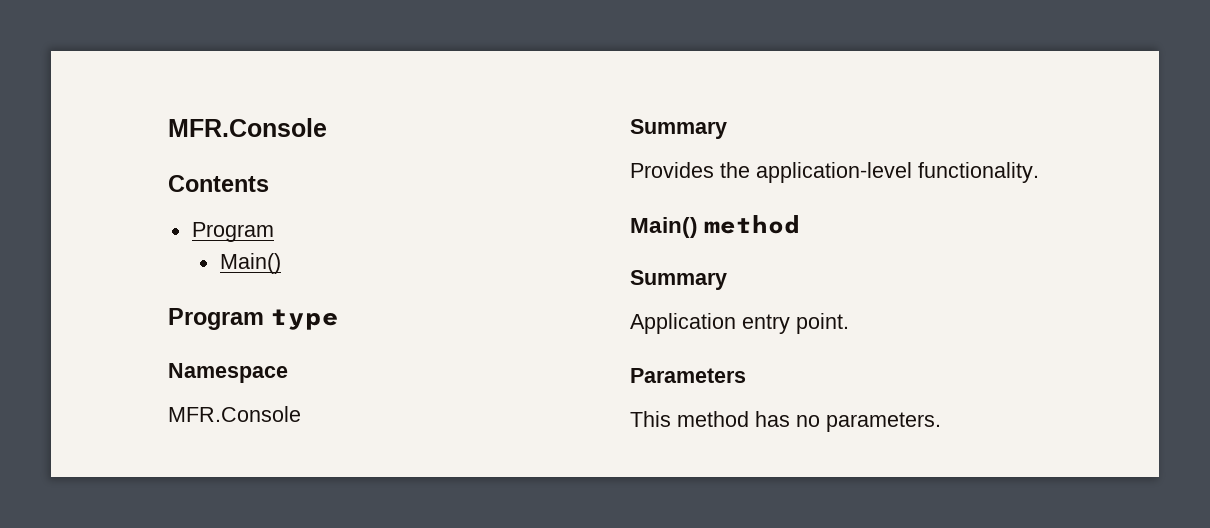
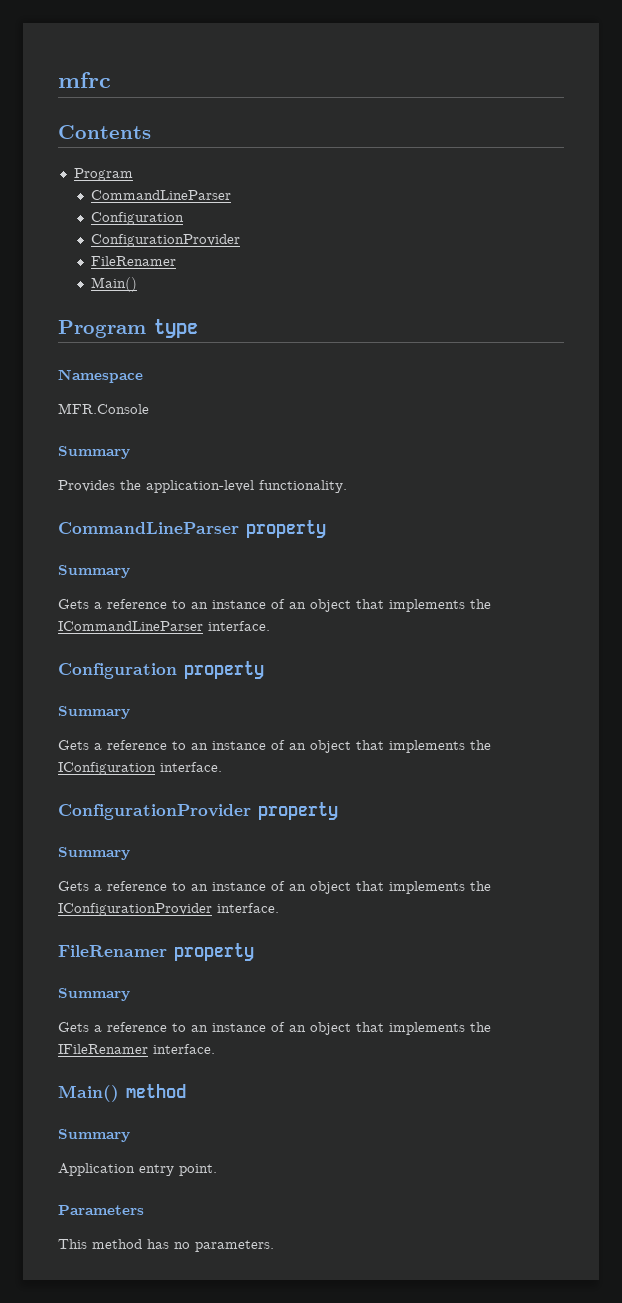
[168,118,327,137] MFR.Console -> [58,72,111,88] mfrc
(274, 232) none -> [91,190,232,200] [91,212,185,225] [91,234,241,247] [91,256,177,266] // CommandLineParser // Configuration // ConfigurationProvider // FileRenamer
(1039, 172) none -> [58,520,326,538] [58,565,130,578] [58,599,491,612] [58,621,270,631] [58,661,264,679] [58,706,130,719] [58,740,491,753] [58,762,222,775] [58,802,338,820] [58,847,130,860] [58,881,491,894] [58,903,279,916] [58,943,254,961] [58,988,130,1001] [58,1022,491,1035] [58,1044,215,1054] // CommandLineParser property // Summary // Gets a reference to an instance of an object that implements the ICommandLineParser interface. // Configuration property // Summary // Gets a reference to an instance of an object that implements the IConfiguration interface. // ConfigurationProvider property // Summary // Gets a reference to an instance of an object that implements the IConfigurationProvider interface. // FileRenamer property // Summary // Gets a reference to an instance of an object that implements the IFileRenamer interface.

